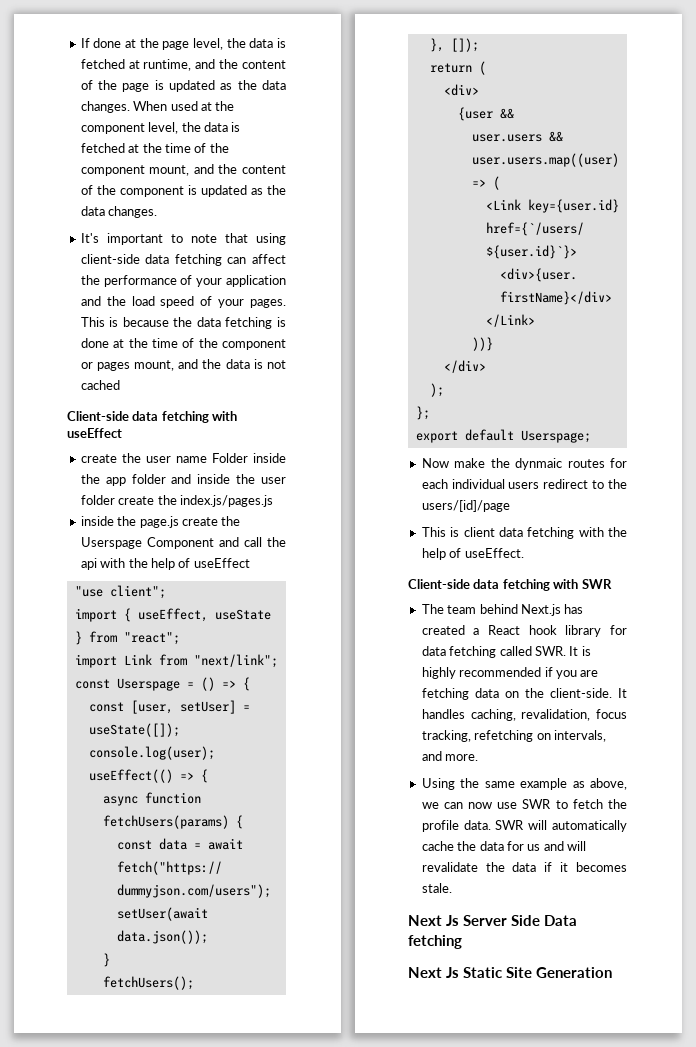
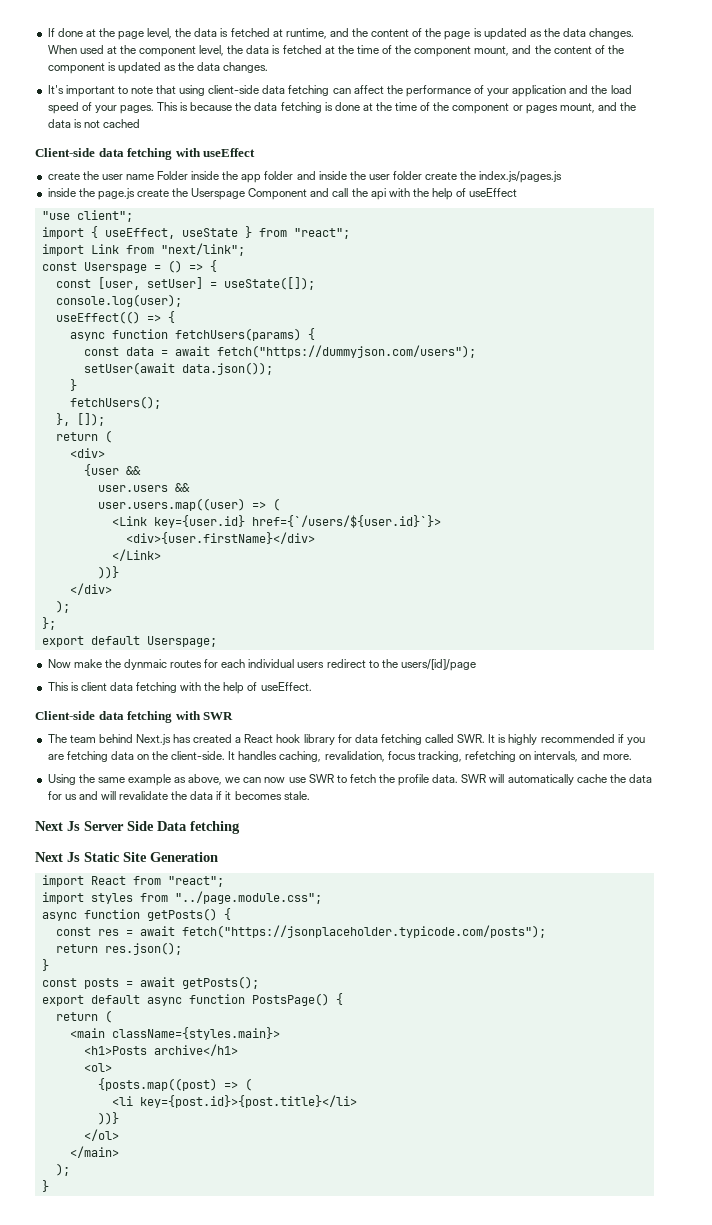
(612, 972) none -> [41,875,224,887] [41,891,322,904] [41,908,231,921] [55,925,546,938] [55,942,182,955] [41,959,49,971] [41,976,259,989] [41,993,343,1006] [55,1010,112,1023] [69,1027,280,1040] [83,1044,238,1056] [83,1063,112,1072] [97,1078,252,1091] [111,1095,357,1108] [97,1112,119,1125] [83,1129,119,1141] [69,1146,119,1158] [55,1163,70,1176] [41,1180,49,1192] // import React from "react"; // import styles from "../page.module.css"; // async function getPosts() { // const res = await fetch("https://jsonplaceholder.typicode.com/posts"); // return res.json(); // } // const posts = await getPosts(); // export default async function PostsPage() { // return ( // <main className={styles.main}> // <h1>Posts archive</h1> // <ol> // {posts.map((post) => ( // <li key={post.id}>{post.title}</li> // ))} // </ol> // </main> // ); // }

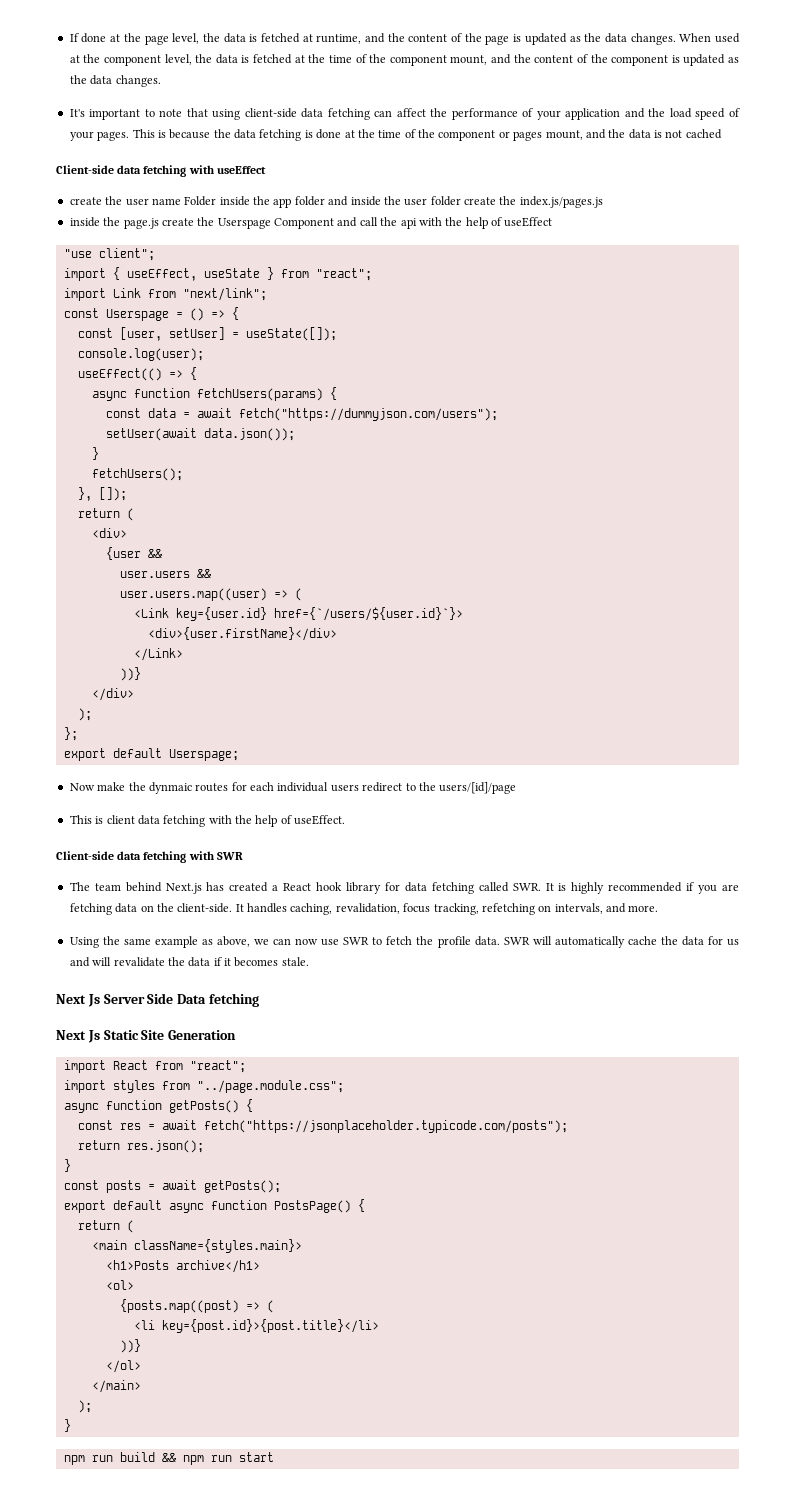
(49, 1186) none -> [63,1452,274,1465] // npm run build && npm run start

